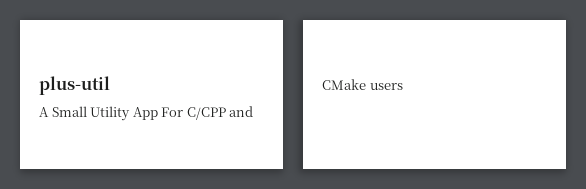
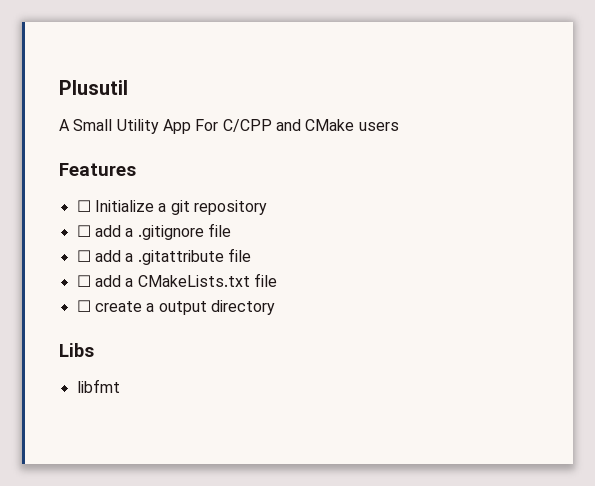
[39,76,110,95] plus-util -> [59,80,128,95] Plusutil
(403, 86) none -> [59,163,136,176] [76,200,267,215] [76,223,231,240] [76,248,251,265] [76,273,277,287] [76,300,275,315] [59,343,94,357] [76,379,120,393] // Features // ☐ Initialize a git repository // ☐ add a .gitignore file // ☐ add a .gitattribute file // ☐ add a CMakeLists.txt file // ☐ create a output directory // Libs // libfmt

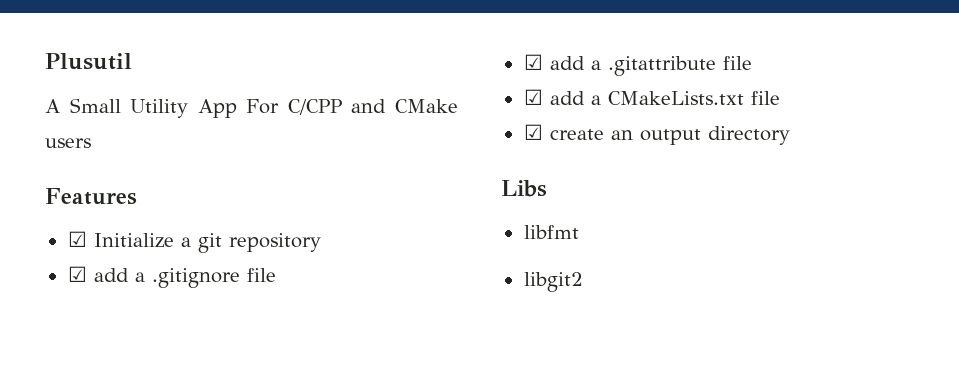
[76,200,91,212] ☐ -> [67,231,87,247] ☑
[76,225,91,237] ☐ -> [67,266,87,282] ☑
[76,250,91,262] ☐ -> [523,54,543,70] ☑
[76,275,91,287] ☐ -> [523,89,543,105] ☑
[76,300,155,312] ☐ create a -> [523,124,633,140] ☑ create an
(120, 386) none -> [523,272,583,292] // libgit2

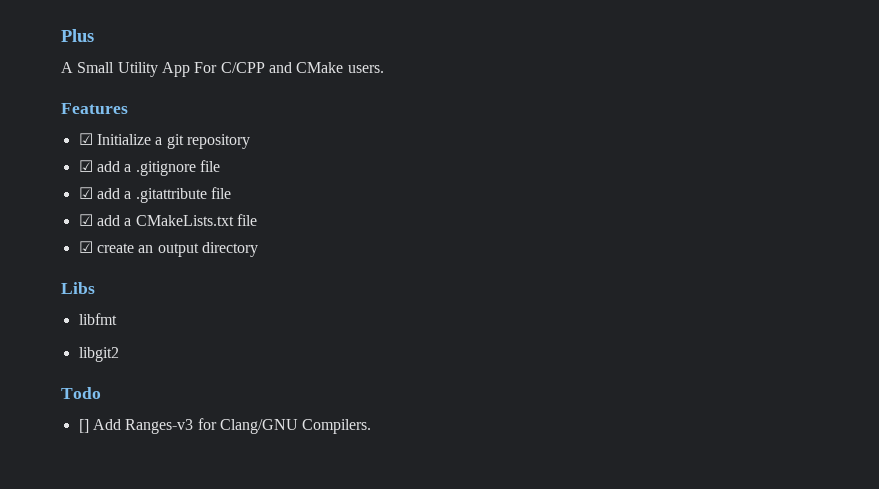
[45,53,132,70] Plusutil -> [61,29,94,42] Plus
[45,138,91,148] users -> [347,65,384,73] users.
(583, 282) none -> [61,387,101,399] [78,418,372,434] // Todo // [] Add Ranges-v3 for Clang/GNU Compilers.

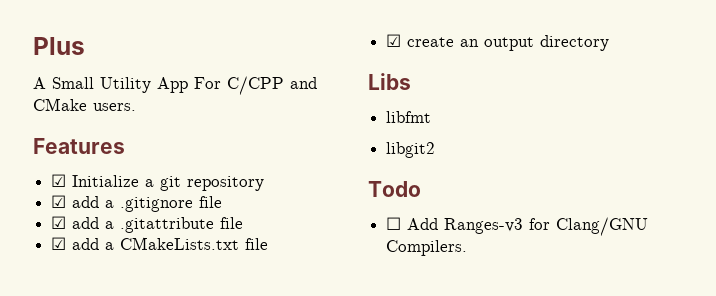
[78,419,89,433] [] -> [386,217,402,230] ☐

